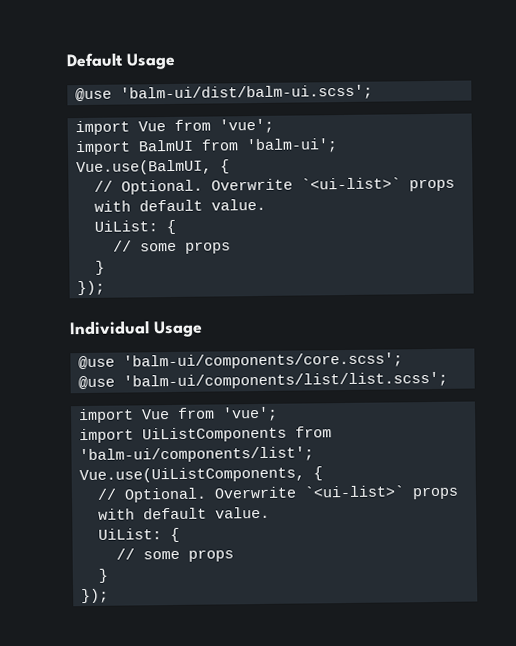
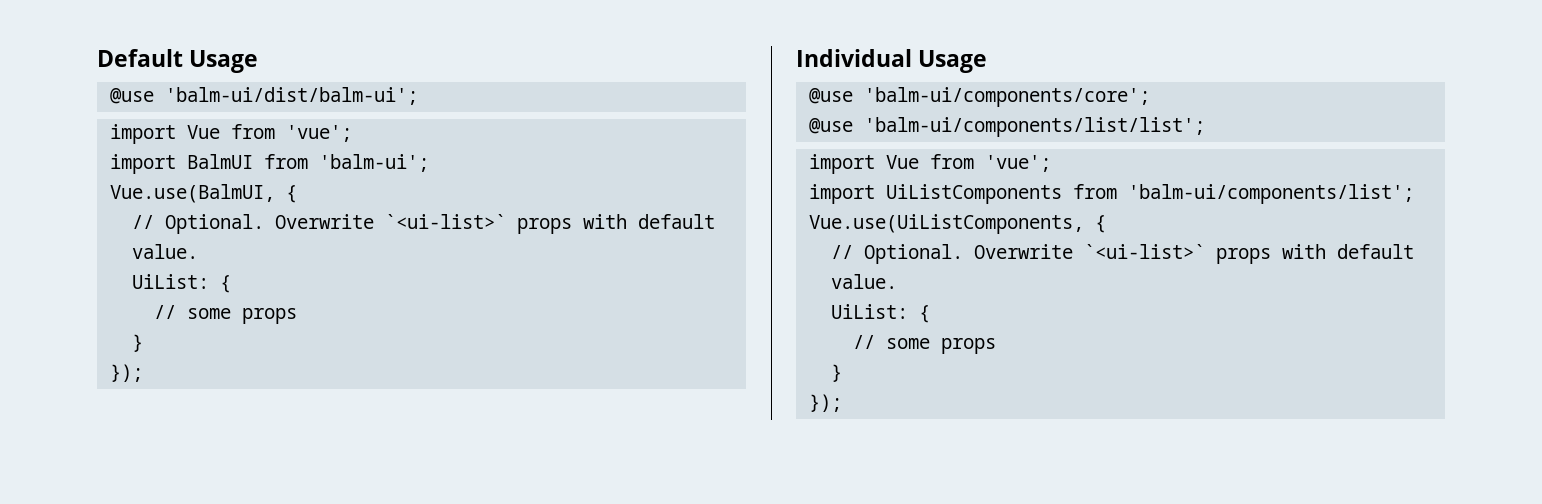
[120,84,374,102] 'balm-ui/dist/balm-ui.scss'; -> [164,87,418,105] 'balm-ui/dist/balm-ui';
[123,352,404,370] [78,371,449,390] 'balm-ui/components/core.scss'; // @use 'balm-ui/components/list/list.scss'; -> [863,87,1150,107] [808,117,1205,137] 'balm-ui/components/core'; // @use 'balm-ui/components/list/list';

